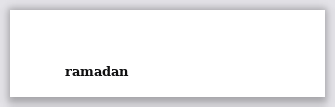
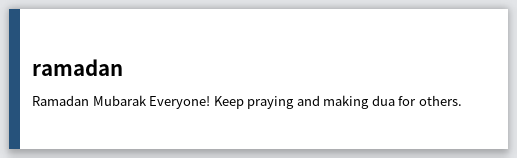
(129, 71) none -> [32,95,462,109] // Ramadan Mubarak Everyone! Keep praying and making dua for others.

